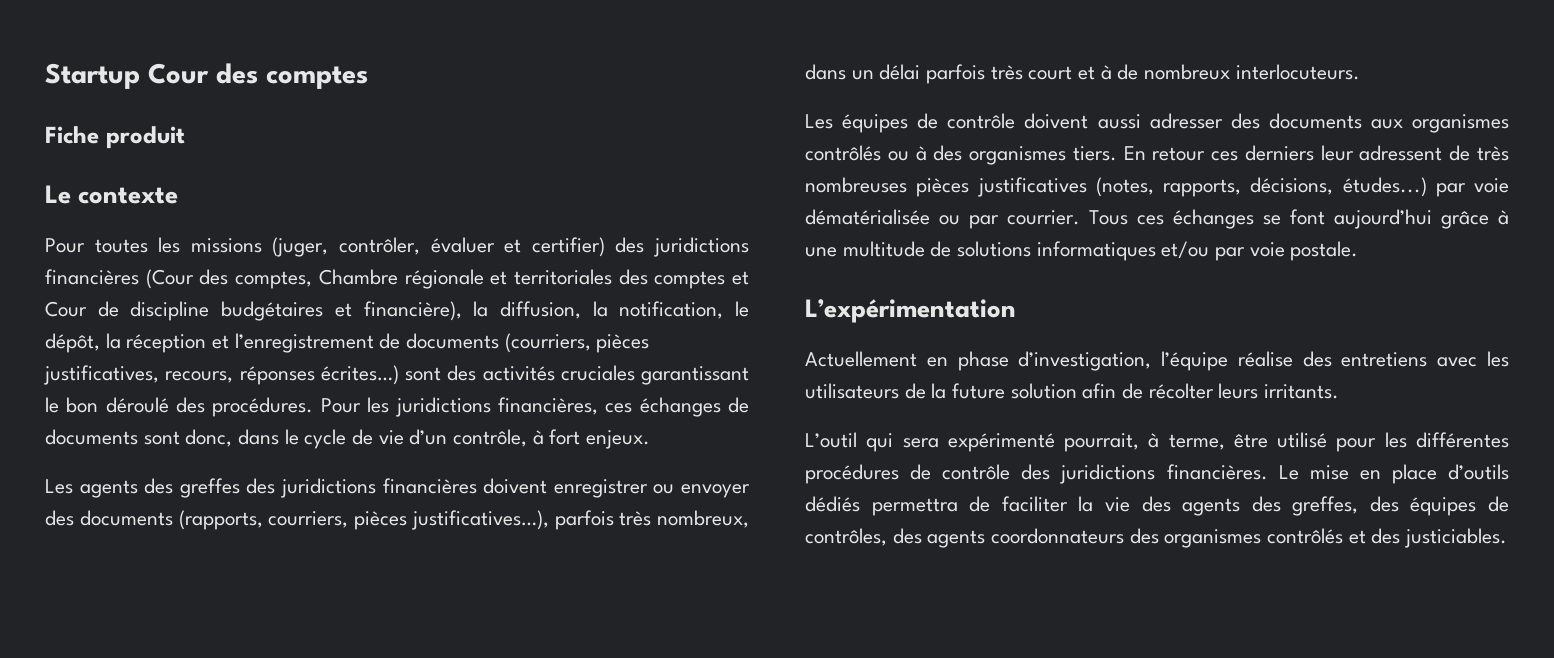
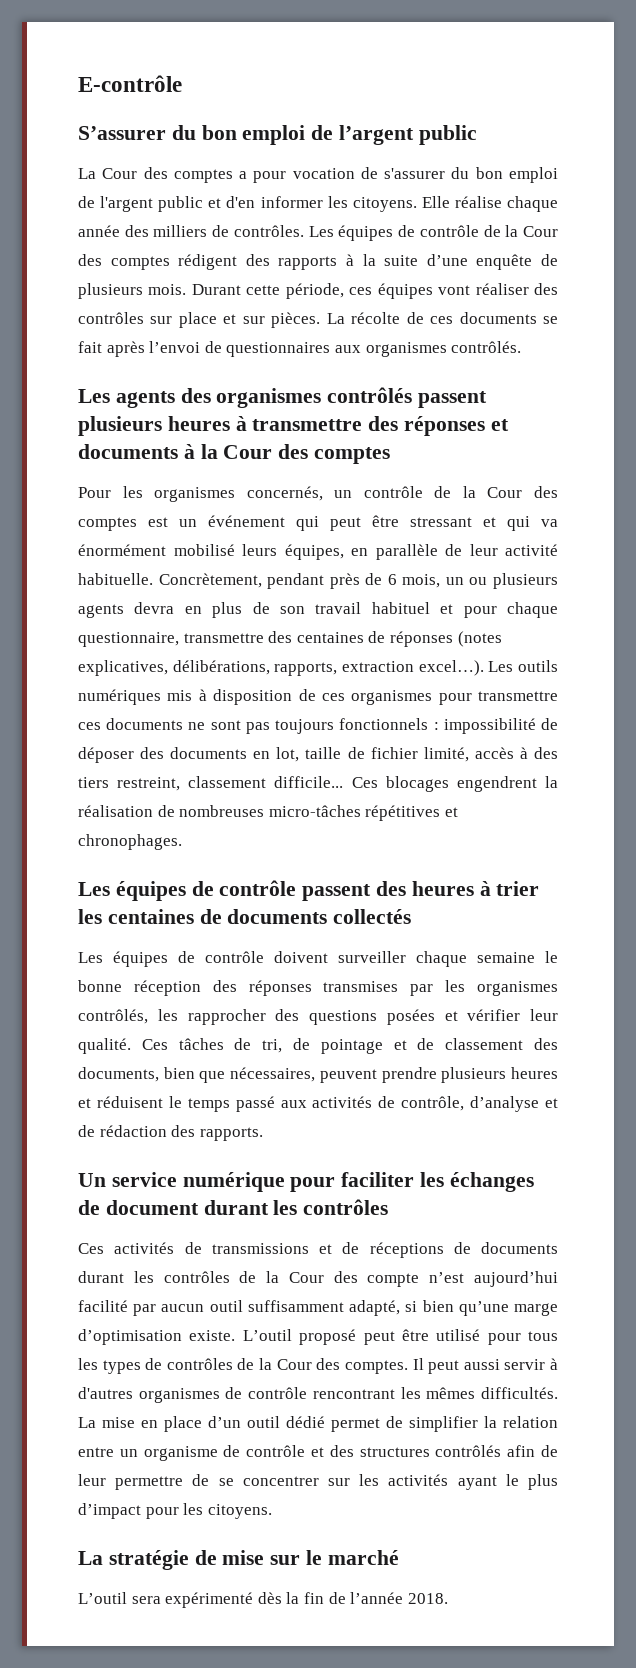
[45,63,368,89] [45,126,185,149] [45,185,179,204] [45,237,750,257] [45,269,749,289] [45,301,749,321] [45,333,650,353] [43,365,749,385] [45,397,750,417] [45,429,651,449] [45,478,751,498] [45,510,749,530] [805,64,1360,84] Startup Cour des comptes // Fiche produit // Le contexte // Pour toutes les missions (juger, contrôler, évaluer et certifier) des juridictions financières (Cour des comptes, Chambre régionale et territoriales des comptes et Cour de discipline budgétaires et financière), la diffusion, la notification, le dépôt, la réception et l’enregistrement de documents (courriers, pièces justificatives, recours, réponses écrites…) sont des activités cruciales garantissant le bon déroulé des procédures. Pour les juridictions financières, ces échanges de documents sont donc, dans le cycle de vie d’un contrôle, à fort enjeux. // Les agents des greffes des juridictions financières doivent enregistrer ou envoyer des documents (rapports, courriers, pièces justificatives…), parfois très nombreux, dans un délai parfois très court et à de nombreux interlocuteurs. -> [78,75,182,92] [78,125,477,145] [78,167,558,183] [78,196,558,212] [78,225,558,241] [78,254,559,270] [78,283,559,299] [78,312,558,328] [78,341,522,357] [78,387,488,408] [78,416,509,436] [78,444,391,464] [78,486,558,502] [78,515,558,531] [78,544,558,560] [78,573,558,589] [78,602,558,618] [78,631,502,647] [78,660,558,676] [78,689,558,705] [78,718,558,734] [78,747,558,763] [78,776,559,792] [78,805,458,821] [78,834,182,850] [78,880,540,901] [78,909,412,924] E-contrôle // S’assurer du bon emploi de l’argent public // La Cour des comptes a pour vocation de s'assurer du bon emploi de l'argent public et d'en informer les citoyens. Elle réalise chaque année des milliers de contrôles. Les équipes de contrôle de la Cour des comptes rédigent des rapports à la suite d’une enquête de plusieurs mois. Durant cette période, ces équipes vont réaliser des contrôles sur place et sur pièces. La récolte de ces documents se fait après l’envoi de questionnaires aux organismes contrôlés. // Les agents des organismes contrôlés passent plusieurs heures à transmettre des réponses et documents à la Cour des comptes // Pour les organismes concernés, un contrôle de la Cour des comptes est un événement qui peut être stressant et qui va énormément mobilisé leurs équipes, en parallèle de leur activité habituelle. Concrètement, pendant près de 6 mois, un ou plusieurs agents devra en plus de son travail habituel et pour chaque questionnaire, transmettre des centaines de réponses (notes explicatives, délibérations, rapports, extraction excel…). Les outils numériques mis à disposition de ces organismes pour transmettre ces documents ne sont pas toujours fonctionnels : impossibilité de déposer des documents en lot, taille de fichier limité, accès à des tiers restreint, classement difficile... Ces blocages engendrent la réalisation de nombreuses micro-tâches répétitives et chronophages. // Les équipes de contrôle passent des heures à trier les centaines de documents collectés
[1097,113,1509,133] [805,145,1509,165] [805,177,1509,197] [805,209,1509,229] [805,241,1359,261] [805,299,1016,323] [805,351,1509,371] [805,383,1340,399] [805,432,1509,452] [805,464,1509,484] [805,496,1509,516] [805,528,1508,548] aussi adresser des documents aux organismes contrôlés ou à des organismes tiers. En retour ces derniers leur adressent de très nombreuses pièces justificatives (notes, rapports, décisions, études...) par voie dématérialisée ou par courrier. Tous ces échanges se font aujourd’hui grâce à une multitude de solutions informatiques et/ou par voie postale. // L’expérimentation // Actuellement en phase d’investigation, l’équipe réalise des entretiens avec les utilisateurs de la future solution afin de récolter leurs irritants. // L’outil qui sera expérimenté pourrait, à terme, être utilisé pour les différentes procédures de contrôle des juridictions financières. Le mise en place d’outils dédiés permettra de faciliter la vie des agents des greffes, des équipes de contrôles, des agents coordonnateurs des organismes contrôlés et des justiciables. -> [338,951,558,967] [78,980,558,996] [78,1009,558,1025] [78,1038,558,1054] [78,1067,558,1083] [78,1096,558,1112] [78,1125,263,1141] [78,1172,534,1192] [78,1199,389,1215] [78,1242,558,1258] [78,1271,558,1287] [78,1300,558,1316] [78,1329,558,1345] [78,1358,559,1374] [78,1387,558,1403] [78,1416,558,1432] [78,1445,558,1461] [78,1474,558,1490] [78,1503,272,1519] [78,1550,399,1570] [78,1592,448,1608] surveiller chaque semaine le bonne réception des réponses transmises par les organismes contrôlés, les rapprocher des questions posées et vérifier leur qualité. Ces tâches de tri, de pointage et de classement des documents, bien que nécessaires, peuvent prendre plusieurs heures et réduisent le temps passé aux activités de contrôle, d’analyse et de rédaction des rapports. // Un service numérique pour faciliter les échanges de document durant les contrôles // Ces activités de transmissions et de réceptions de documents durant les contrôles de la Cour des compte n’est aujourd’hui facilité par aucun outil suffisamment adapté, si bien qu’une marge d’optimisation existe. L’outil proposé peut être utilisé pour tous les types de contrôles de la Cour des comptes. Il peut aussi servir à d'autres organismes de contrôle rencontrant les mêmes difficultés. La mise en place d’un outil dédié permet de simplifier la relation entre un organisme de contrôle et des structures contrôlés afin de leur permettre de se concentrer sur les activités ayant le plus d’impact pour les citoyens. // La stratégie de mise sur le marché // L’outil sera expérimenté dès la fin de l’année 2018.

